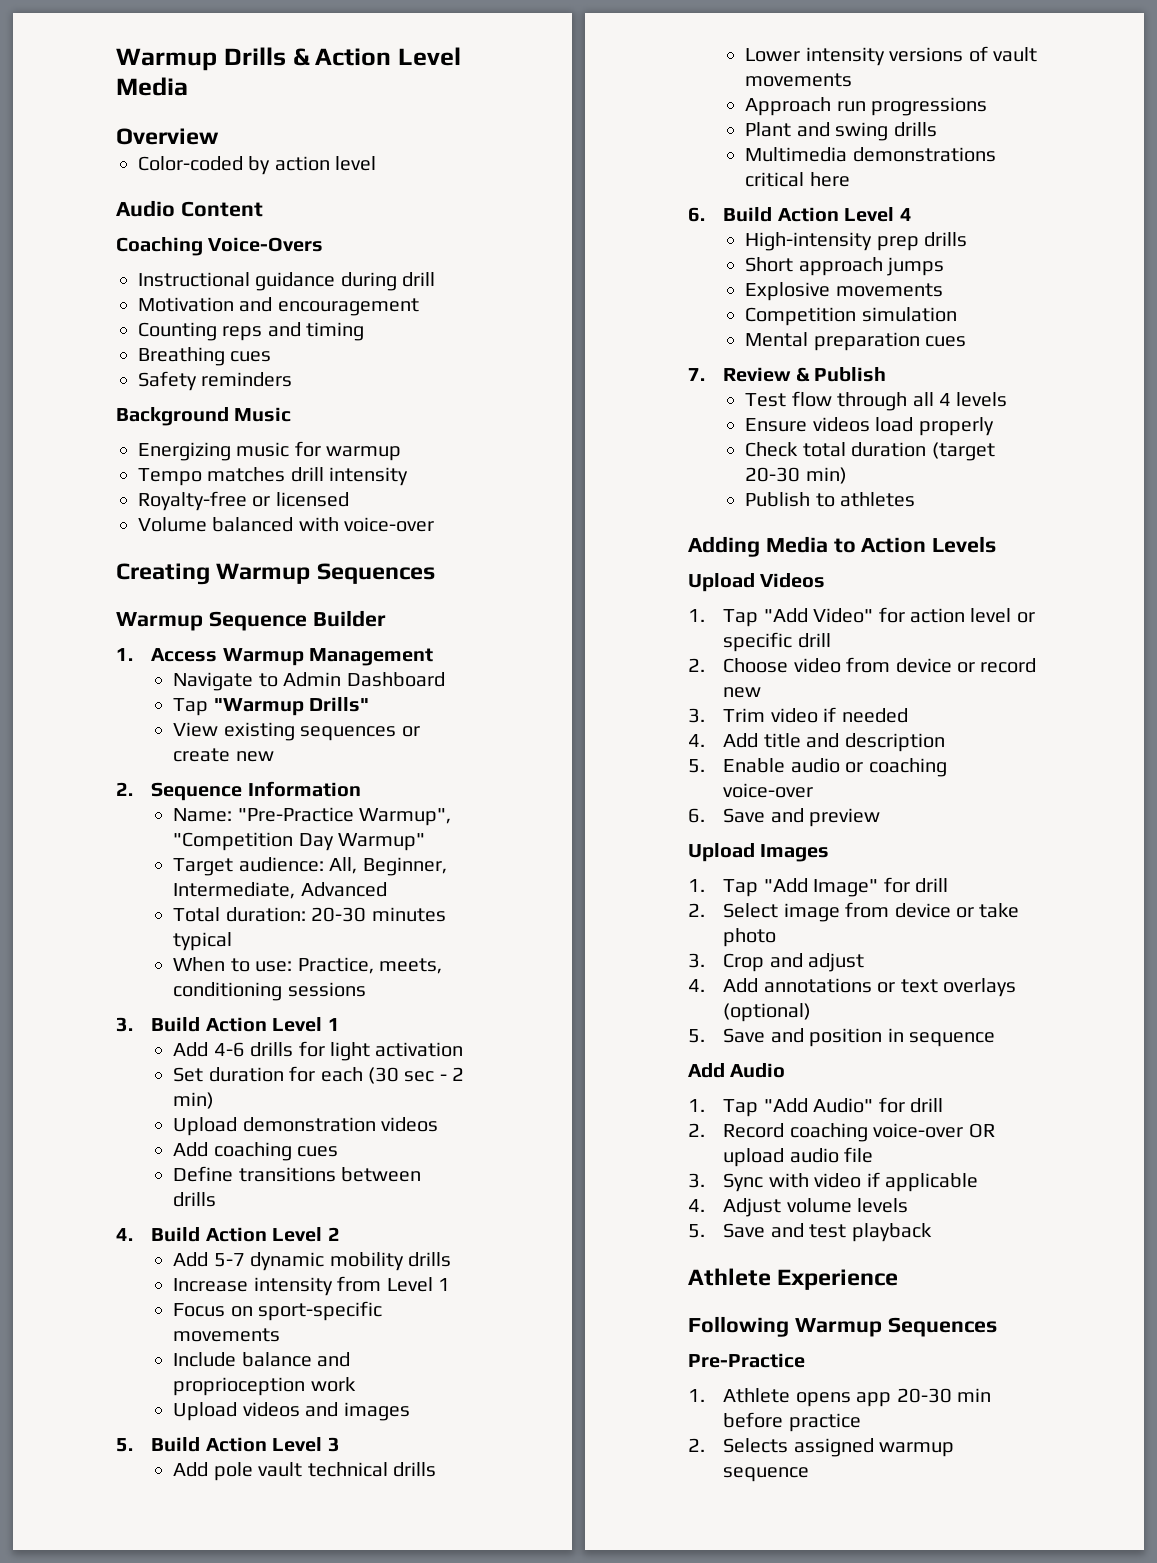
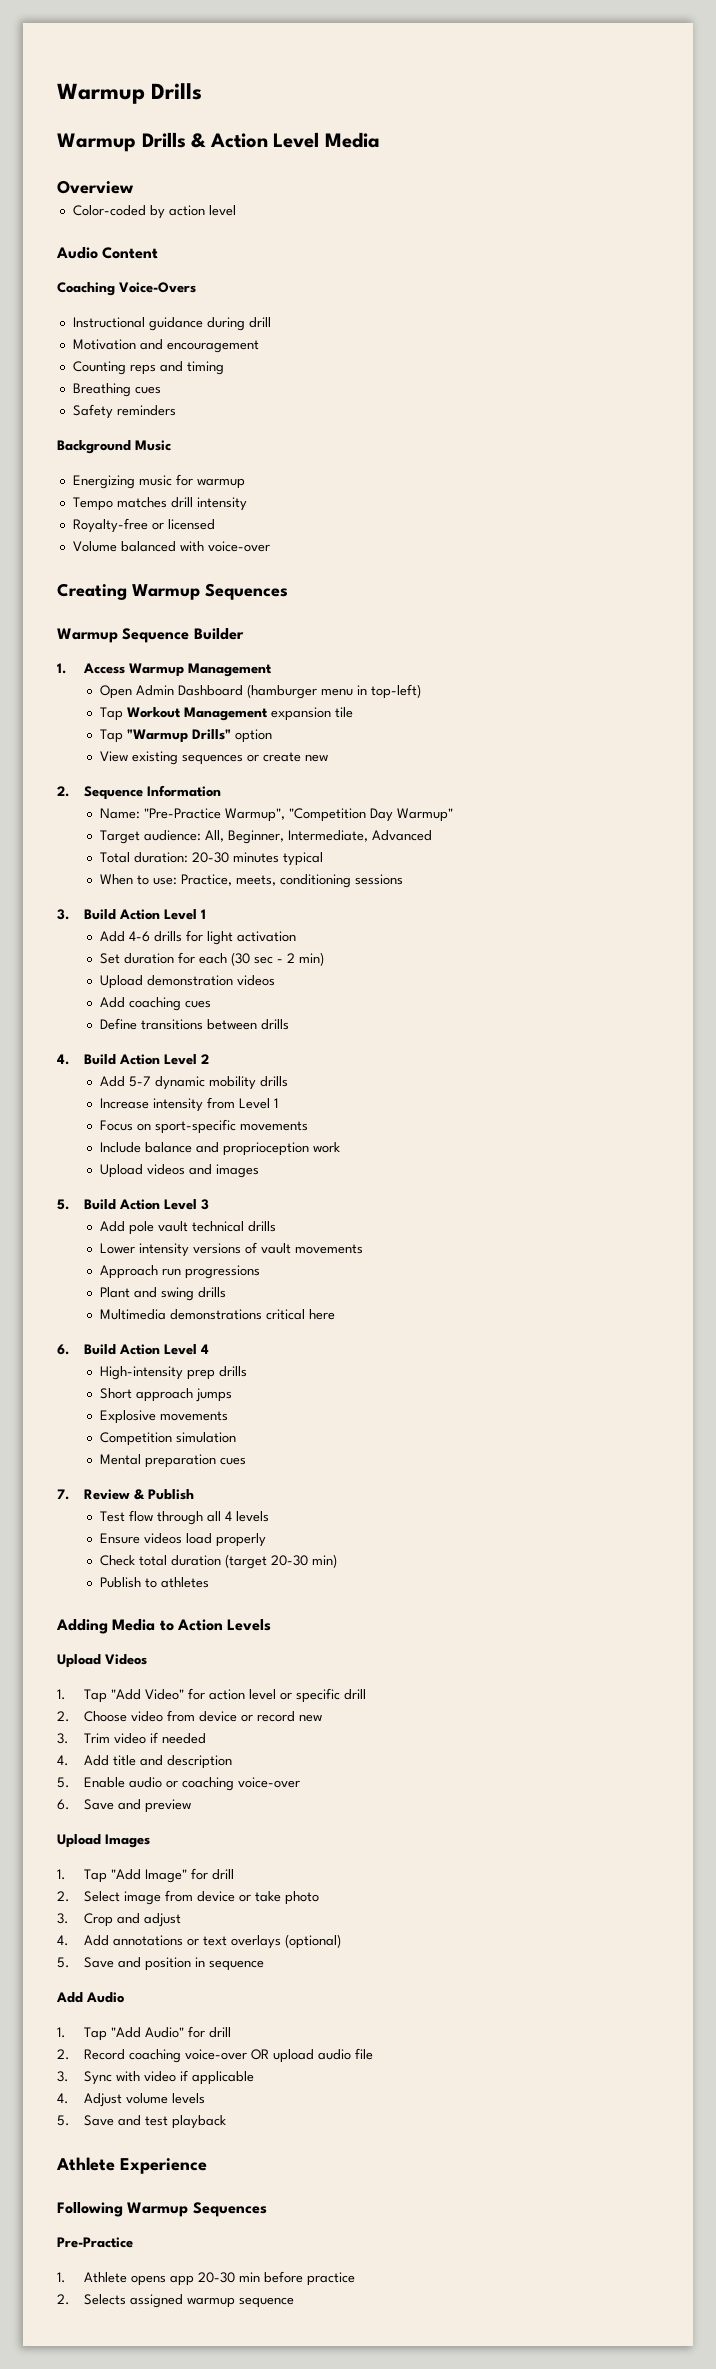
[116,47,286,71] Warmup Drills -> [57,83,203,104] [57,132,186,152] Warmup Drills // Warmup Drills
[173,672,278,691] Navigate to -> [99,685,132,699] Open
(445, 679) none -> [246,684,421,699] [99,707,353,721] (hamburger menu in top-left) // Tap Workout Management expansion tile
(370, 704) none -> [234,729,272,743] option

